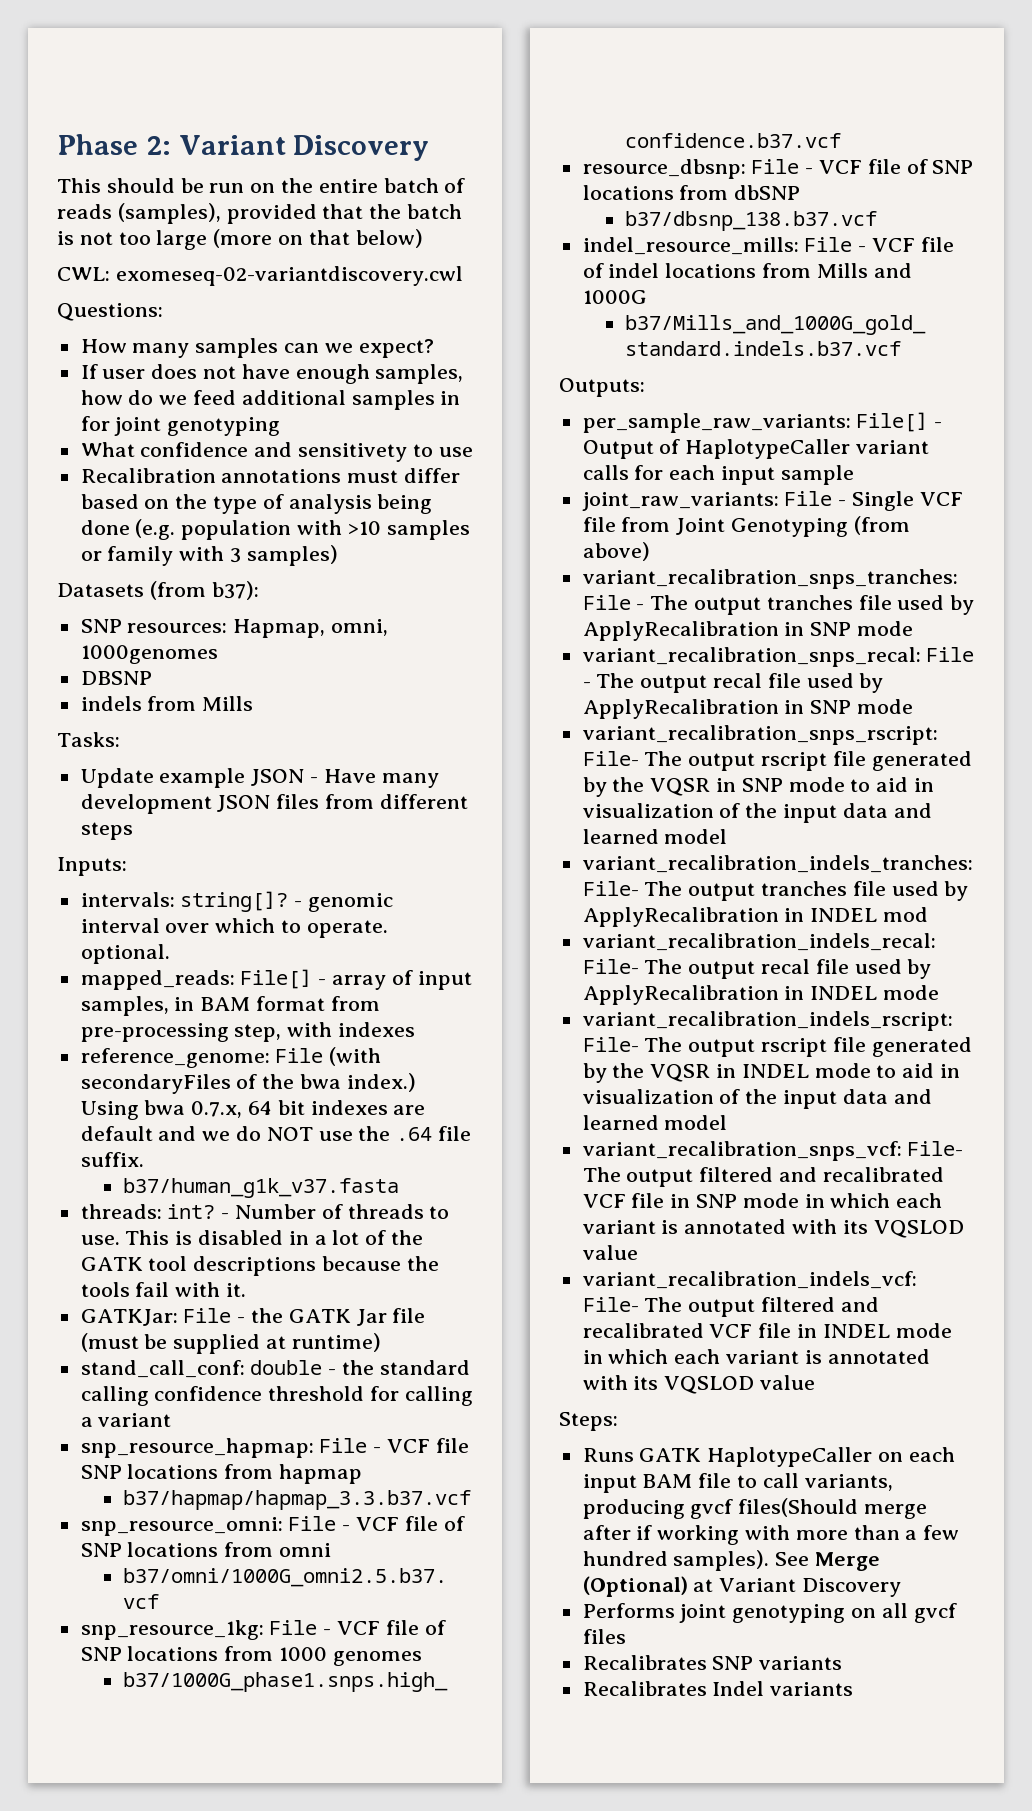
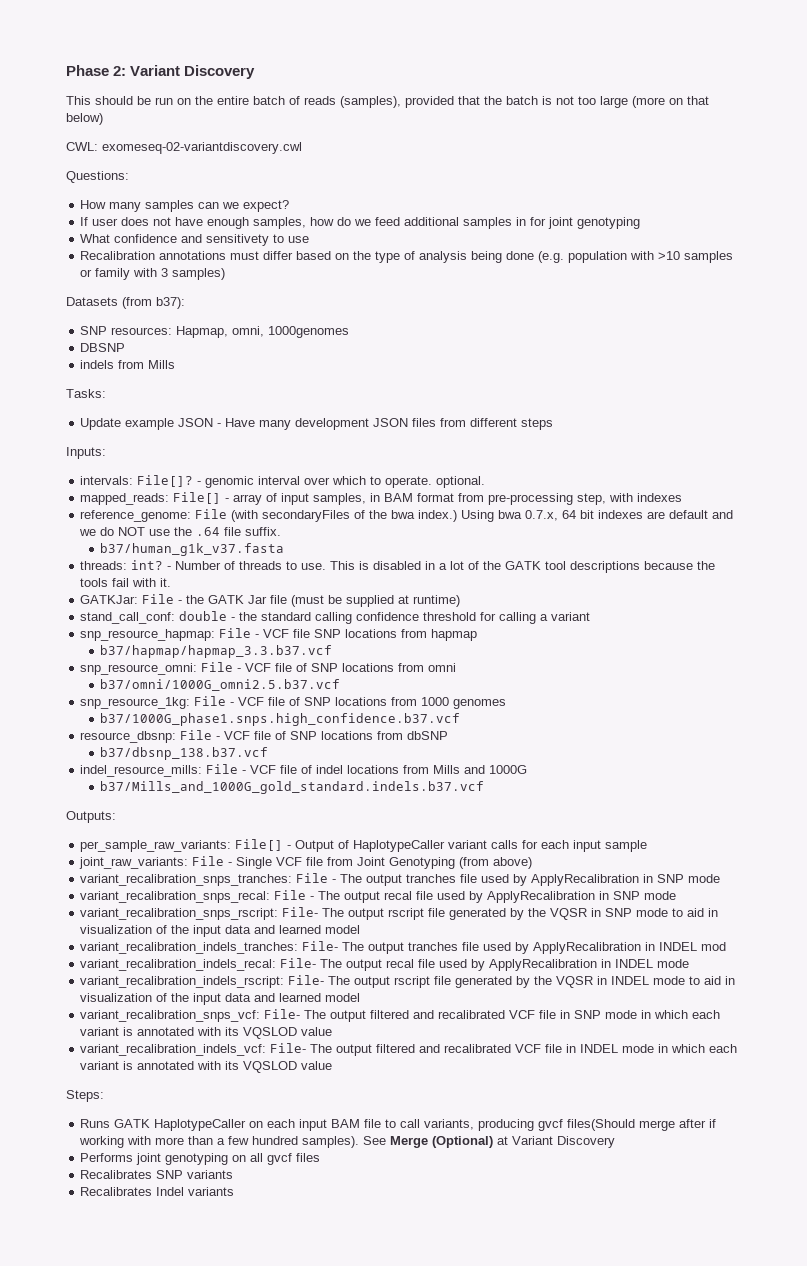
[180,891,289,912] string[]? -> [137,475,194,487] File[]?

